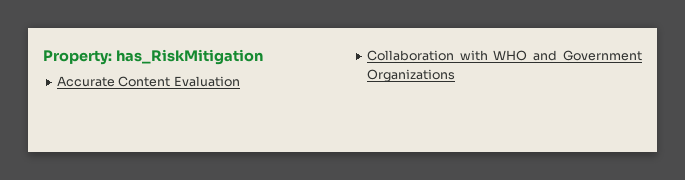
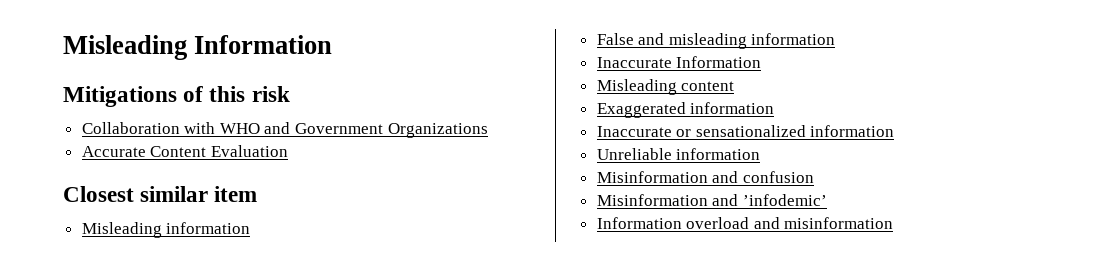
[43,49,263,65] [56,76,240,87] Property: has_RiskMitigation // Accurate Content Evaluation -> [63,35,333,60] [63,86,290,107] Misleading Information // Mitigations of this risk
(455, 75) none -> [81,145,288,157] [63,186,258,202] [81,222,251,238] [596,33,836,49] [596,56,762,68] [596,79,735,95] [596,102,775,118] [596,125,895,137] [596,148,761,160] [596,171,814,183] [596,194,827,206] [596,217,894,229] // Accurate Content Evaluation // Closest similar item // Misleading information // False and misleading information // Inaccurate Information // Misleading content // Exaggerated information // Inaccurate or sensationalized information // Unreliable information // Misinformation and confusion // Misinformation and ’infodemic’ // Information overload and misinformation

